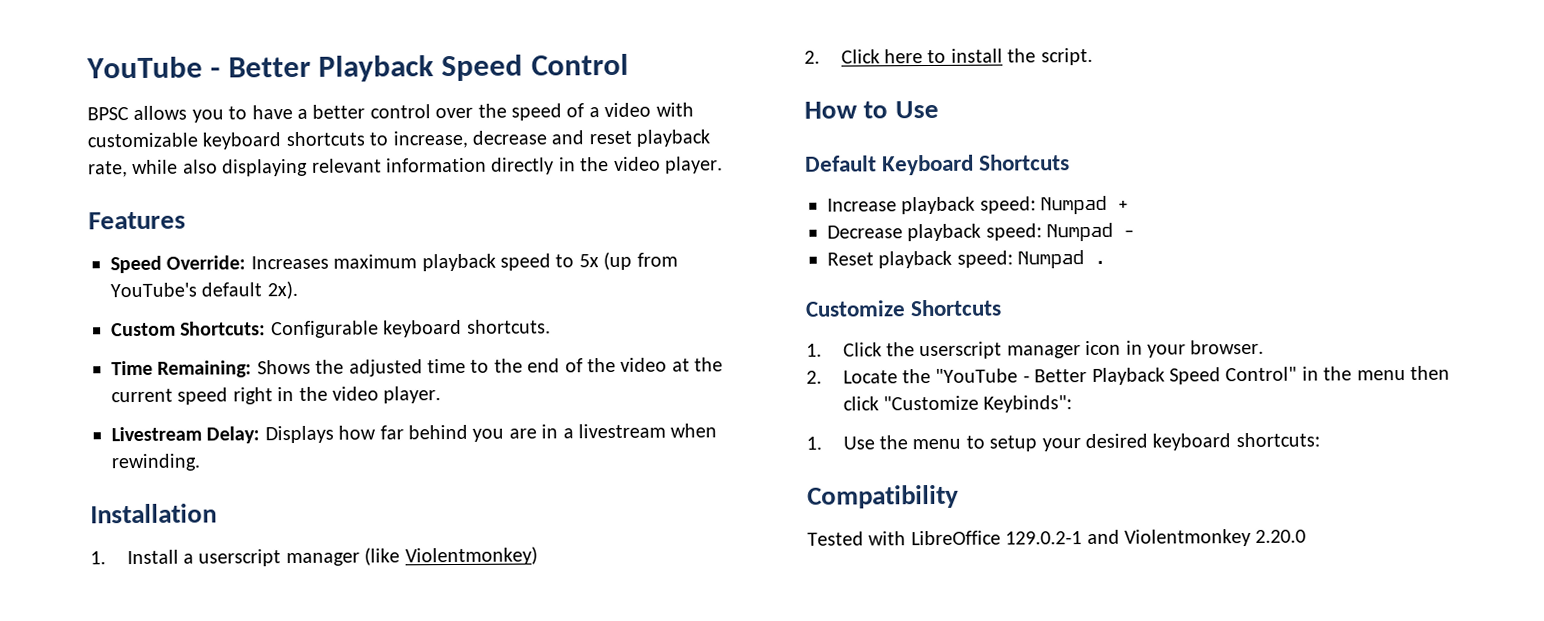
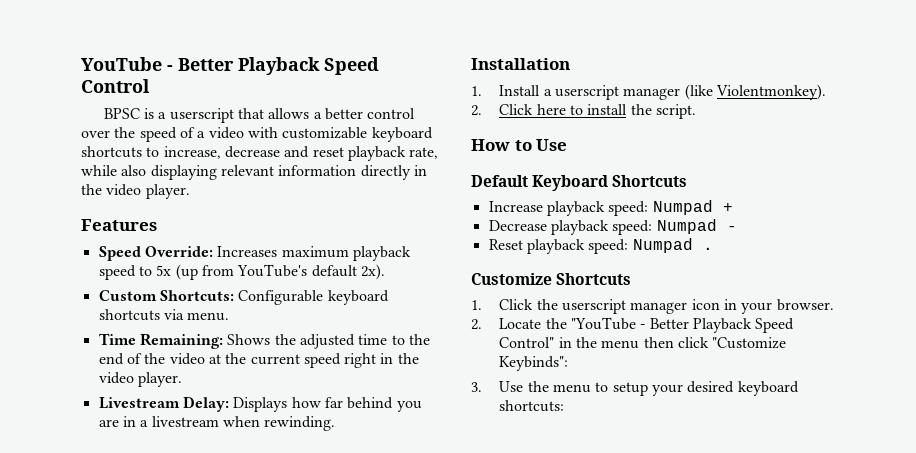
[133,105,293,123] allows you to have -> [144,108,310,123] is a userscript that allows
[466,319,551,334] shortcuts. -> [98,309,230,321] shortcuts via menu.
[404,546,538,566] Violentmonkey) -> [715,84,826,100] Violentmonkey).
[806,436,822,450] 1. -> [471,382,482,392] 3.
[807,484,959,509] [807,528,1307,547] // Compatibility // Tested with LibreOffice 129.0.2-1 and Violentmonkey 2.20.0 -> (565, 406) none

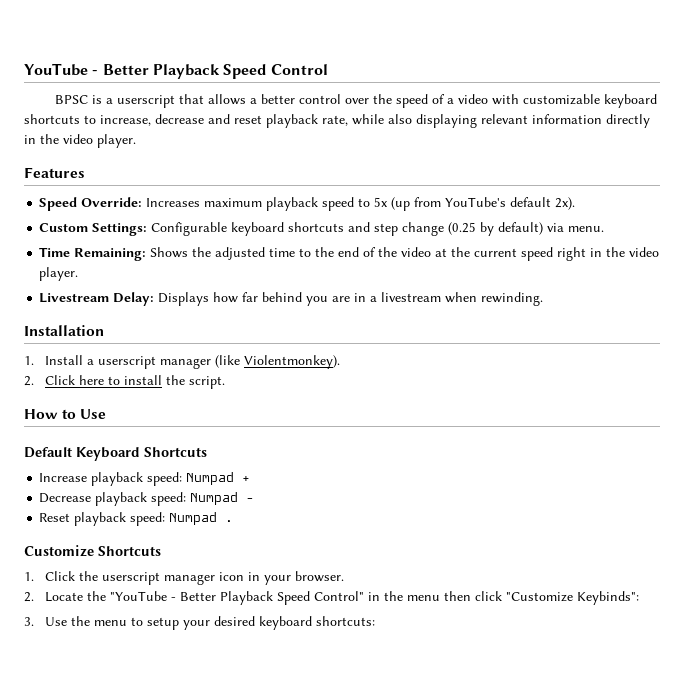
[159,290,234,301] Shortcuts: -> [92,223,148,236] Settings:
(160, 315) none -> [348,222,544,236] and step change (0.25 by default)

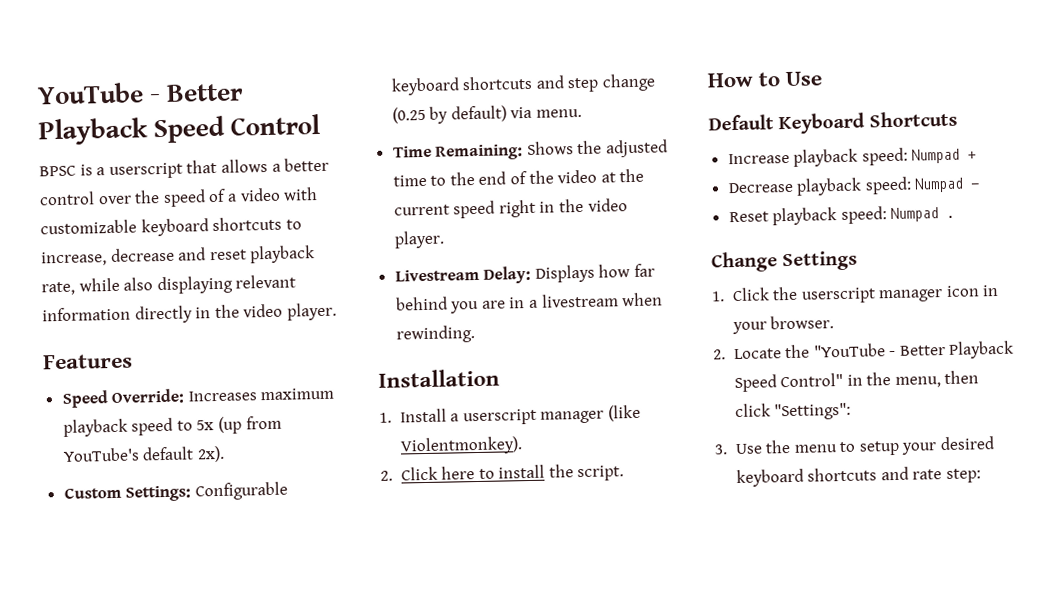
[24,545,161,557] Customize Shortcuts -> [711,250,859,273] Change Settings
[407,595,441,601] menu -> [894,376,941,388] menu,
[506,591,640,605] "Customize Keybinds": -> [774,402,852,421] "Settings":
[316,616,376,626] shortcuts: -> [807,466,981,484] shortcuts and rate step:

